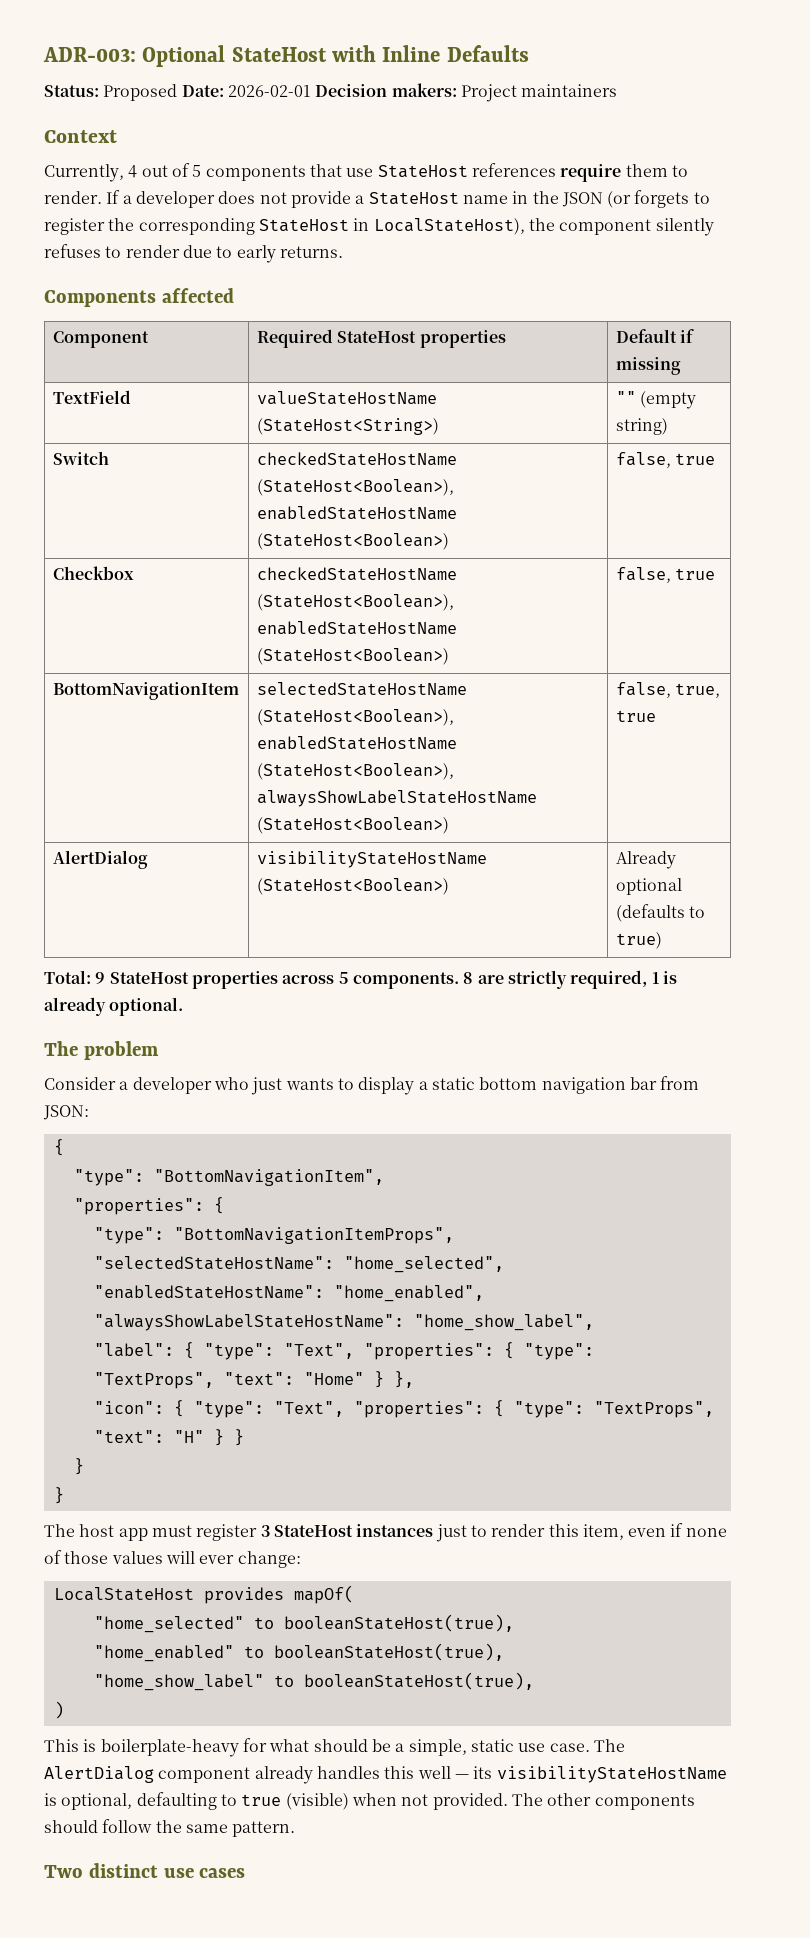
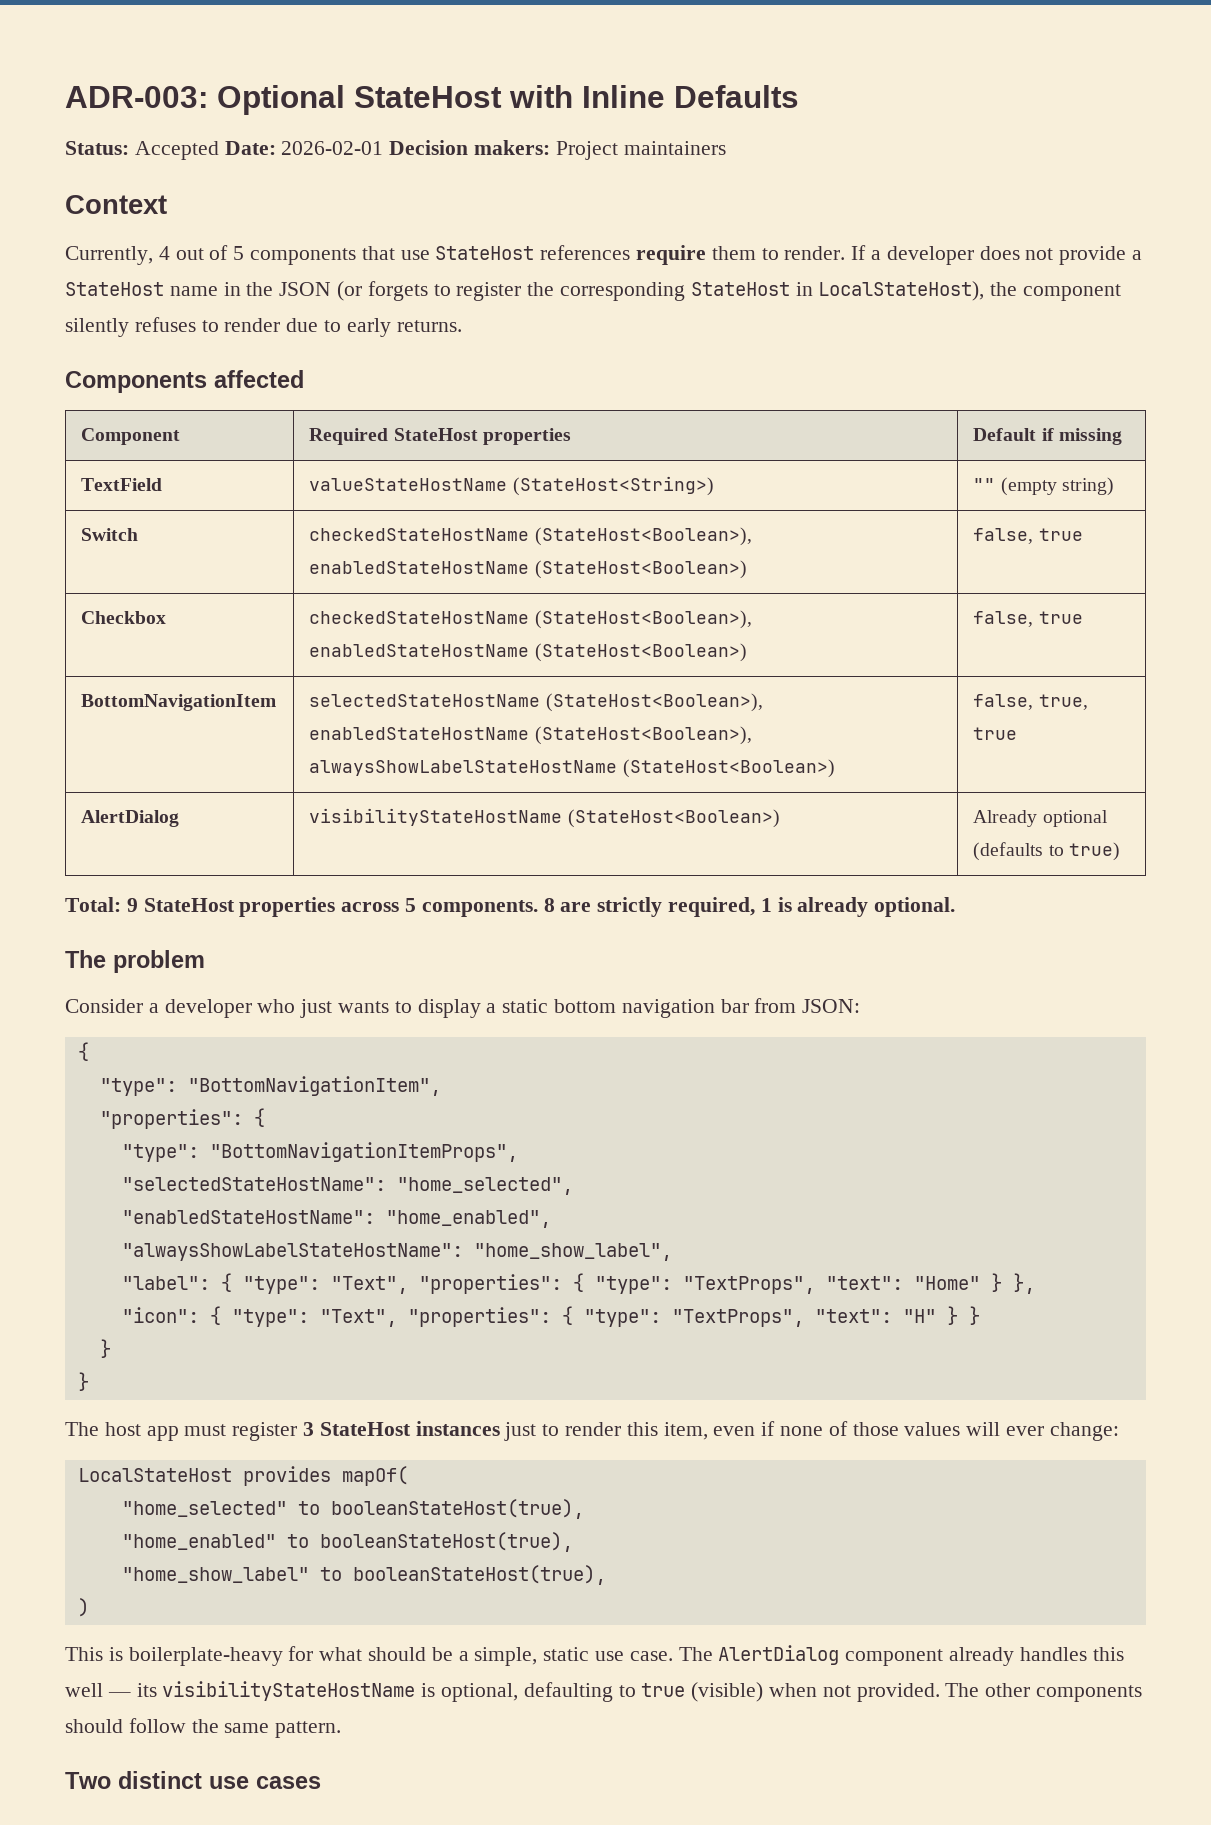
[103,84,178,101] Proposed -> [134,141,219,160] Accepted

